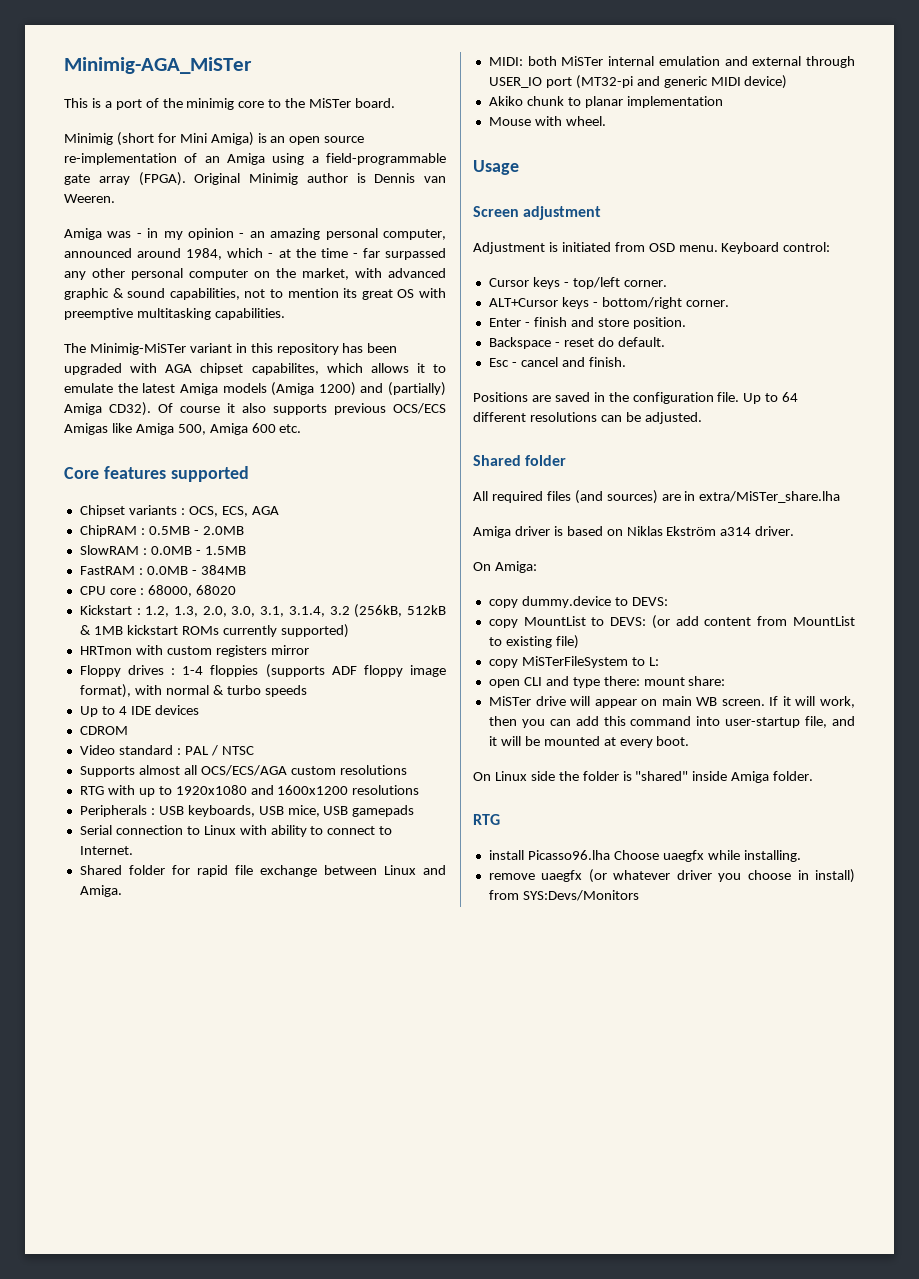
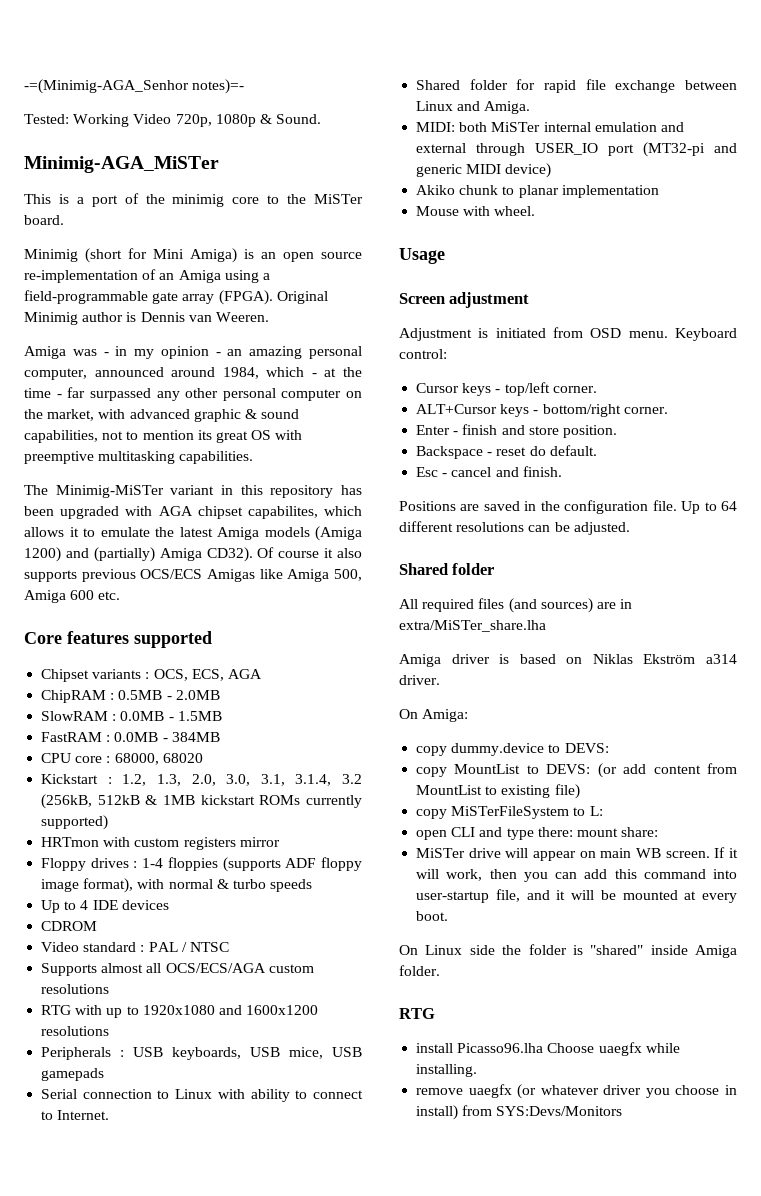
(64, 65) none -> [24,79,245,94] [24,114,322,127] -=(Minimig-AGA_Senhor notes)=- // Tested: Working Video 720p, 1080p & Sound. //

